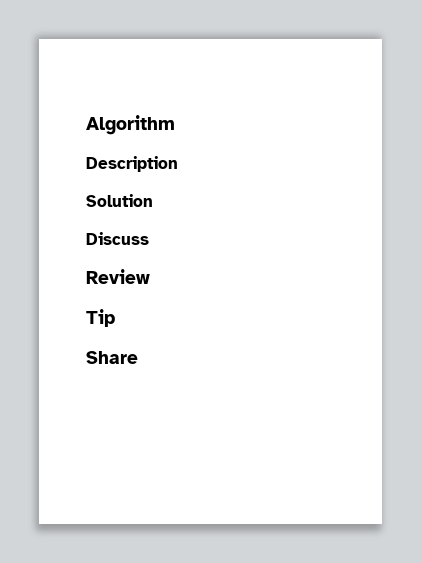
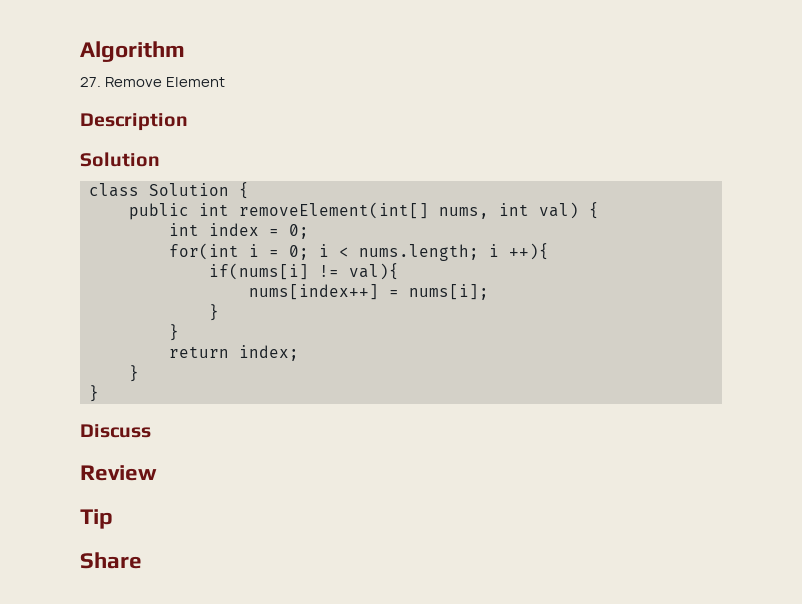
(175, 125) none -> [80,77,226,87] // 27. Remove Element
(153, 200) none -> [89,182,249,199] [129,202,599,220] [169,223,309,239] [169,243,549,261] [209,263,399,280] [249,284,489,300] [209,304,219,321] [169,324,179,341] [169,345,299,361] [129,365,139,382] [89,385,99,402] // class Solution { // public int removeElement(int[] nums, int val) { // int index = 0; // for(int i = 0; i < nums.length; i ++){ // if(nums[i] != val){ // nums[index++] = nums[i]; // } // } // return index; // } // }

